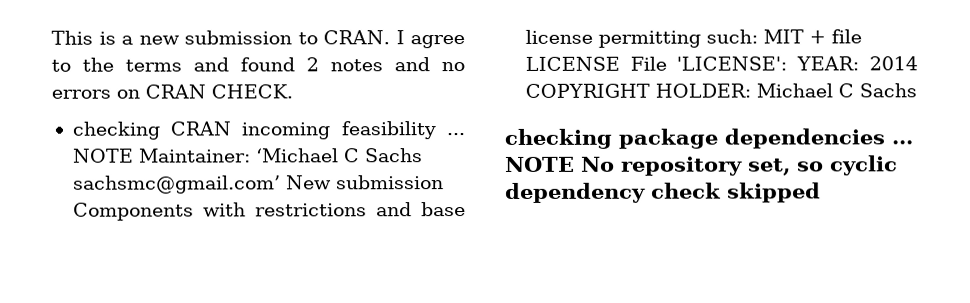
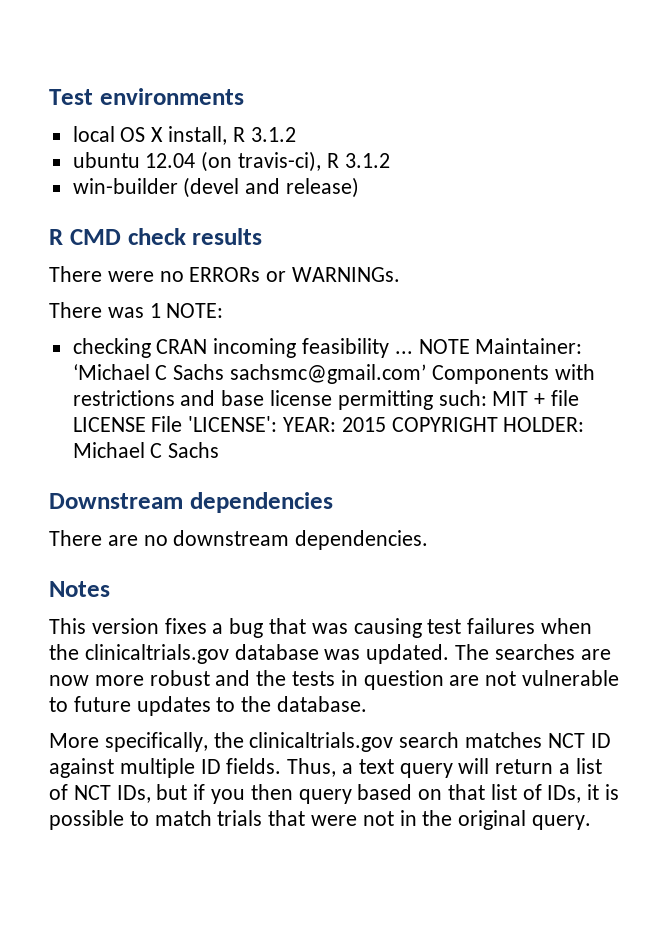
[51,30,465,49] [51,57,465,72] [51,84,293,99] This is a new submission to CRAN. I agree to the terms and found 2 notes and no errors on CRAN CHECK. -> [49,88,244,105] [72,126,296,145] [72,151,390,172] [72,177,360,198] [49,228,263,245] [49,266,401,282] [49,302,224,318] Test environments // local OS X install, R 3.1.2 // ubuntu 12.04 (on travis-ci), R 3.1.2 // win-builder (devel and release) // R CMD check results // There were no ERRORs or WARNINGs. // There was 1 NOTE:
[285,175,444,190] New submission -> (427, 374) none
[869,56,918,71] 2014 -> [341,417,386,432] 2015
[504,128,718,149] checking package -> [49,493,183,509] Downstream
[891,140,913,145] [505,155,898,176] [505,182,821,203] ... NOTE No repository set, so cyclic dependency check skipped -> [49,530,429,550] [49,581,110,597] [49,618,593,638] [49,644,611,664] [49,670,620,690] [49,696,368,716] [49,732,611,752] [49,758,602,778] [49,784,620,804] [49,810,592,830] // There are no downstream dependencies. // Notes // This version fixes a bug that was causing test failures when the clinicaltrials.gov database was updated. The searches are now more robust and the tests in question are not vulnerable to future updates to the database. // More specifically, the clinicaltrials.gov search matches NCT ID against multiple ID fields. Thus, a text query will return a list of NCT IDs, but if you then query based on that list of IDs, it is possible to match trials that were not in the original query.

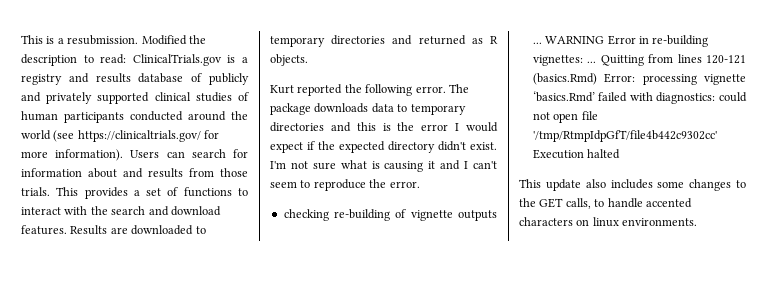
[49,88,244,105] [72,126,296,145] [72,151,390,172] [72,177,360,198] [49,228,263,245] [49,266,401,282] [49,302,224,318] [72,338,583,358] [72,364,595,384] [72,390,580,410] [72,416,585,432] [72,442,220,458] [49,492,333,513] [49,530,429,550] [49,581,110,597] [49,618,593,638] [49,644,611,664] [49,670,620,690] [49,696,368,716] [49,732,611,752] [49,758,602,778] [49,784,620,804] [49,810,592,830] Test environments // local OS X install, R 3.1.2 // ubuntu 12.04 (on travis-ci), R 3.1.2 // win-builder (devel and release) // R CMD check results // There were no ERRORs or WARNINGs. // There was 1 NOTE: // checking CRAN incoming feasibility ... NOTE Maintainer: ‘Michael C Sachs sachsmc@gmail.com’ Components with restrictions and base license permitting such: MIT + file LICENSE File 'LICENSE': YEAR: 2015 COPYRIGHT HOLDER: Michael C Sachs // Downstream dependencies // There are no downstream dependencies. // Notes // This version fixes a bug that was causing test failures when the clinicaltrials.gov database was updated. The searches are now more robust and the tests in question are not vulnerable to future updates to the database. // More specifically, the clinicaltrials.gov search matches NCT ID against multiple ID fields. Thus, a text query will return a list of NCT IDs, but if you then query based on that list of IDs, it is possible to match trials that were not in the original query. -> [21,35,206,45] [21,54,248,66] [21,73,249,85] [21,92,249,104] [21,111,248,123] [21,130,220,142] [21,149,248,161] [21,168,248,178] [21,187,248,199] [21,206,221,216] [21,225,206,235] [270,35,498,47] [270,54,308,66] [270,84,469,96] [270,103,466,115] [270,122,498,132] [270,141,497,153] [270,160,497,172] [270,179,420,191] [283,209,497,221] [532,35,709,47] [532,54,746,66] [532,73,746,85] [532,91,747,104] [532,111,598,123] [532,130,717,142] [532,149,621,159] [519,179,746,191] [519,198,692,209] [519,217,698,227] This is a resubmission. Modified the description to read: ClinicalTrials.gov is a registry and results database of publicly and privately supported clinical studies of human participants conducted around the world (see https://clinicaltrials.gov/ for more information). Users can search for information about and results from those trials. This provides a set of functions to interact with the search and download features. Results are downloaded to temporary directories and returned as R objects. // Kurt reported the following error. The package downloads data to temporary directories and this is the error I would expect if the expected directory didn't exist. I'm not sure what is causing it and I can't seem to reproduce the error. // checking re-building of vignette outputs ... WARNING Error in re-building vignettes: ... Quitting from lines 120-121 (basics.Rmd) Error: processing vignette ‘basics.Rmd’ failed with diagnostics: could not open file '/tmp/RtmpIdpGfT/file4b442c9302cc' Execution halted // This update also includes some changes to the GET calls, to handle accented characters on linux environments.

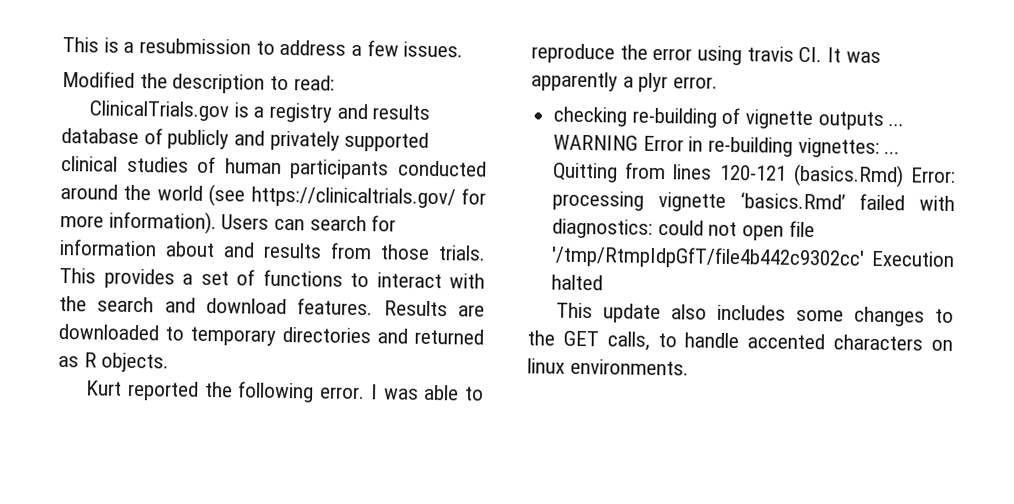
[67,35,139,45] resubmission. -> [139,38,464,58] resubmission to address a few issues. //
(127, 59) none -> (335, 83) //
[448,84,469,93] [270,103,466,115] [270,122,498,132] [270,141,497,153] [270,160,497,172] [270,179,387,191] The package downloads data to temporary directories and this is the error I would expect if the expected directory didn't exist. I'm not sure what is causing it and I can't seem to reproduce the -> [370,384,484,401] [531,43,881,66] [531,71,669,93] I was able to reproduce the error using travis CI. It was apparently a plyr

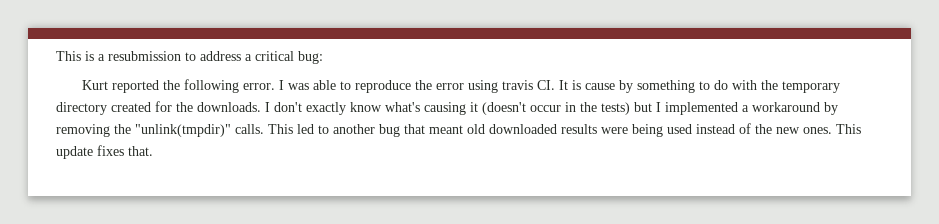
[366,40,464,58] [62,71,335,94] [89,100,431,123] [61,128,430,152] [61,156,487,180] [60,183,486,209] [60,210,397,235] [59,238,486,261] [59,267,485,289] [59,295,485,317] [58,323,484,346] [58,352,170,373] few issues. // Modified the description to read: // ClinicalTrials.gov is a registry and results database of publicly and privately supported clinical studies of human participants conducted around the world (see https://clinicaltrials.gov/ for more information). Users can search for information about and results from those trials. This provides a set of functions to interact with the search and download features. Results are downloaded to temporary directories and returned as R objects. -> [255,51,323,64] critical bug:
[845,51,881,64] [531,71,719,93] [553,106,905,131] [553,134,901,158] [552,162,956,188] [552,190,955,212] [552,218,815,241] [551,245,955,270] [551,274,604,291] [556,302,954,327] [527,330,953,351] [527,358,689,376] was apparently a plyr error. // checking re-building of vignette outputs ... WARNING Error in re-building vignettes: ... Quitting from lines 120-121 (basics.Rmd) Error: processing vignette ‘basics.Rmd’ failed with diagnostics: could not open file '/tmp/RtmpIdpGfT/file4b442c9302cc' Execution halted // This update also includes some changes to the GET calls, to handle accented characters on linux environments. -> [571,80,840,93] [56,101,838,115] [56,123,861,137] [56,145,153,159] is cause by something to do with the temporary directory created for the downloads. I don't exactly know what's causing it (doesn't occur in the tests) but I implemented a workaround by removing the "unlink(tmpdir)" calls. This led to another bug that meant old downloaded results were being used instead of the new ones. This update fixes that.

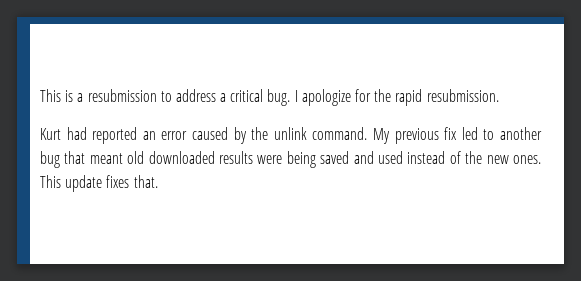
[298,51,323,64] [81,79,840,93] [56,101,838,115] [56,124,293,137] bug: // Kurt reported the following error. I was able to reproduce the error using travis CI. It is cause by something to do with the temporary directory created for the downloads. I don't exactly know what's causing it (doesn't occur in the tests) but I implemented a workaround by removing the "unlink(tmpdir)" calls. This -> [267,89,499,106] [40,127,458,144] bug. I apologize for the rapid resubmission. // Kurt had reported an error caused by the unlink command. My previous fix
(663, 130) none -> [320,151,374,164] saved and

